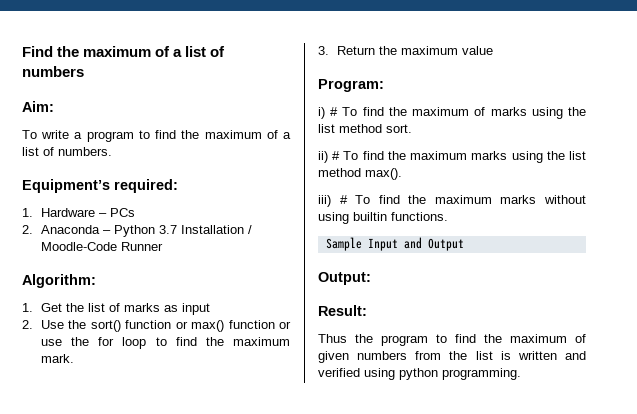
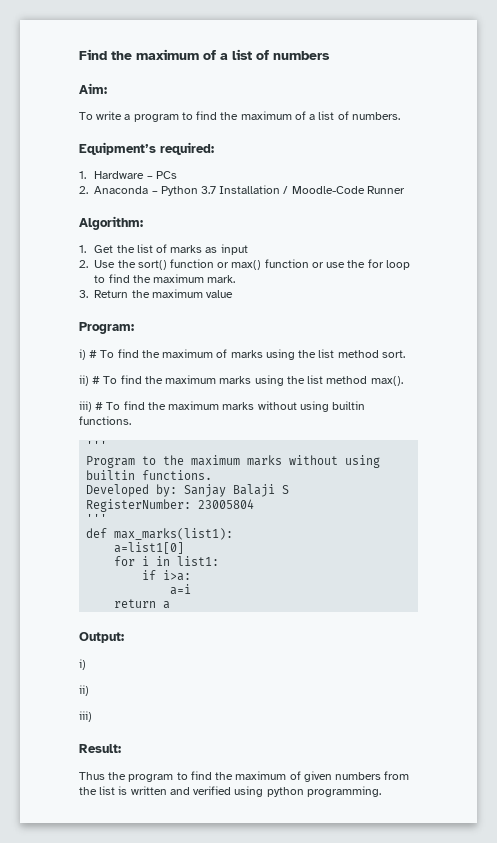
[325,237,464,251] [318,272,371,285] Sample Input and Output // Output: -> [86,441,108,451] [86,455,381,468] [86,470,213,480] [86,484,290,497] [86,499,255,512] [86,514,108,524] [86,528,234,540] [114,542,185,554] [114,556,220,566] [142,570,192,581] [170,584,192,595] [114,599,171,609] [79,632,124,643] [79,659,86,670] [79,685,89,696] [79,711,92,722] ''' // Program to the maximum marks without using builtin functions. // Developed by: Sanjay Balaji S // RegisterNumber: 23005804 // ''' // def max_marks(list1): // a=list1[0] // for i in list1: // if i>a: // a=i // return a // Output: // i) // ii) // iii)

